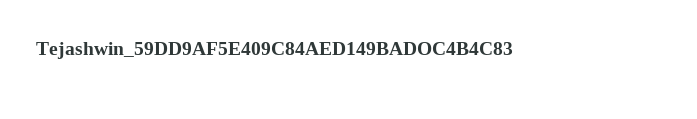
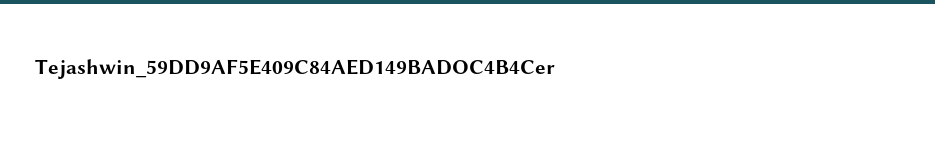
[36,42,513,59] Tejashwin_59DD9AF5E409C84AED149BADOC4B4C83 -> [35,59,555,79] Tejashwin_59DD9AF5E409C84AED149BADOC4B4Cer

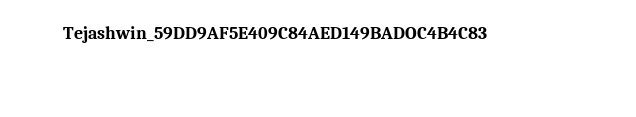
[35,59,555,79] Tejashwin_59DD9AF5E409C84AED149BADOC4B4Cer -> [63,26,487,43] Tejashwin_59DD9AF5E409C84AED149BADOC4B4C83

